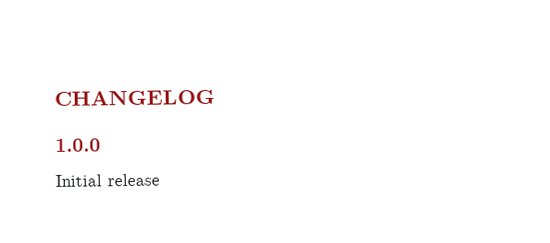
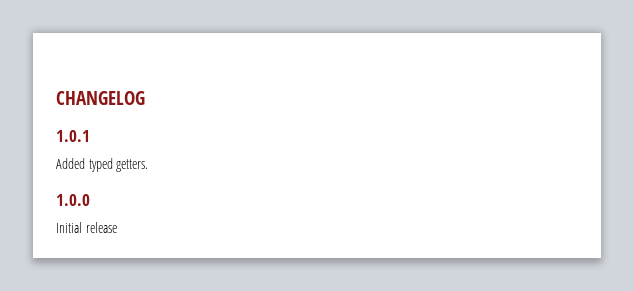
(215, 97) none -> [56,130,90,142] [56,158,149,172] // 1.0.1 // Added typed getters.

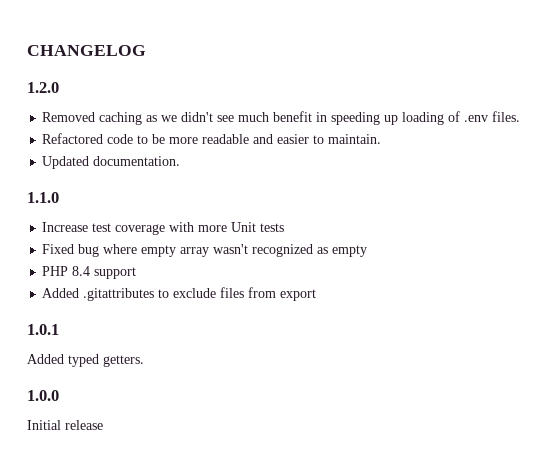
(145, 98) none -> [27,82,59,93] [42,111,521,125] [42,133,382,144] [42,156,181,169] [27,192,59,203] [42,222,285,235] [42,244,368,257] [42,266,137,279] [42,287,317,301] // 1.2.0 // Removed caching as we didn't see much benefit in speeding up loading of .env files. // Refactored code to be more readable and easier to maintain. // Updated documentation. // 1.1.0 // Increase test coverage with more Unit tests // Fixed bug where empty array wasn't recognized as empty // PHP 8.4 support // Added .gitattributes to exclude files from export

